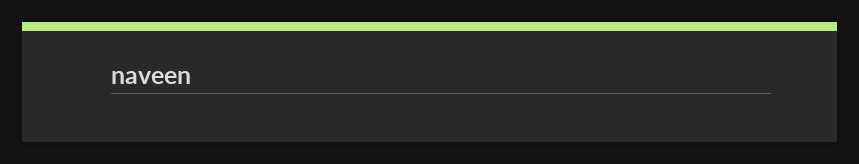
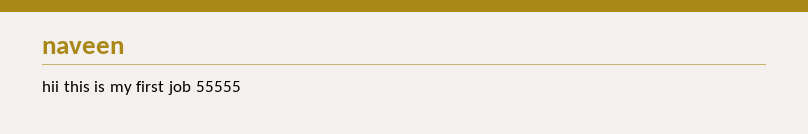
(191, 77) none -> [42,81,241,95] // hii this is my first job 55555

